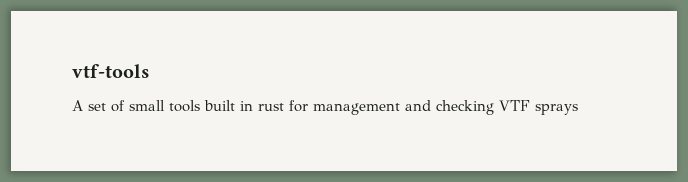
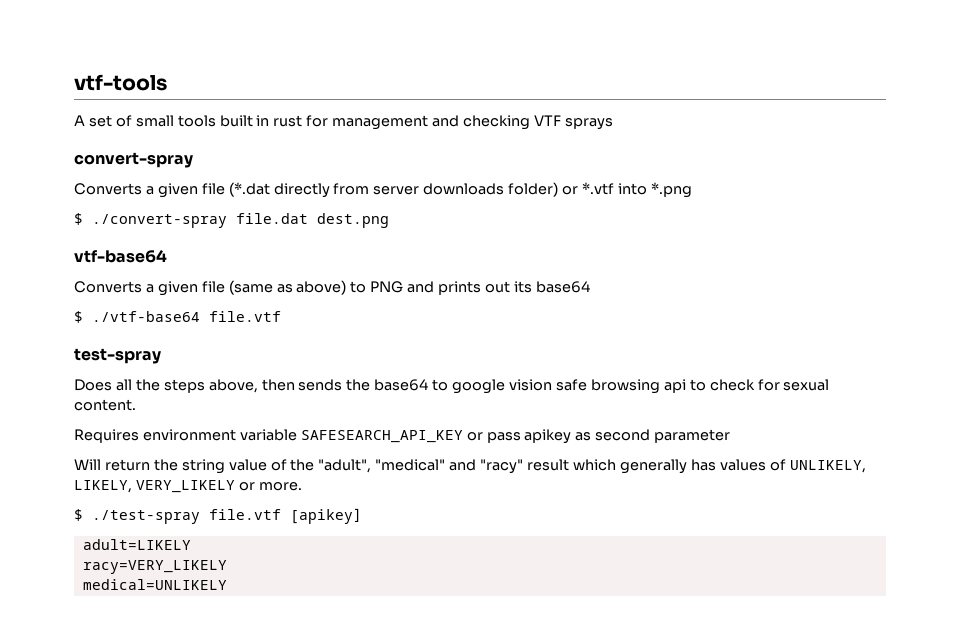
(578, 109) none -> [74,152,193,168] [74,182,692,198] [74,213,389,228] [74,249,167,263] [74,280,590,296] [74,311,281,323] [74,348,161,364] [74,379,830,394] [74,399,136,411] [74,429,731,444] [74,459,866,474] [74,480,302,493] [74,508,362,524] [82,539,191,550] [82,560,227,574] [82,579,227,590] // convert-spray // Converts a given file (*.dat directly from server downloads folder) or *.vtf into *.png // $ ./convert-spray file.dat dest.png // vtf-base64 // Converts a given file (same as above) to PNG and prints out its base64 // $ ./vtf-base64 file.vtf // test-spray // Does all the steps above, then sends the base64 to google vision safe browsing api to check for sexual content. // Requires environment variable SAFESEARCH_API_KEY or pass apikey as second parameter // Will return the string value of the "adult", "medical" and "racy" result which generally has values of UNLIKELY, LIKELY, VERY_LIKELY or more. // $ ./test-spray file.vtf [apikey] // adult=LIKELY // racy=VERY_LIKELY // medical=UNLIKELY

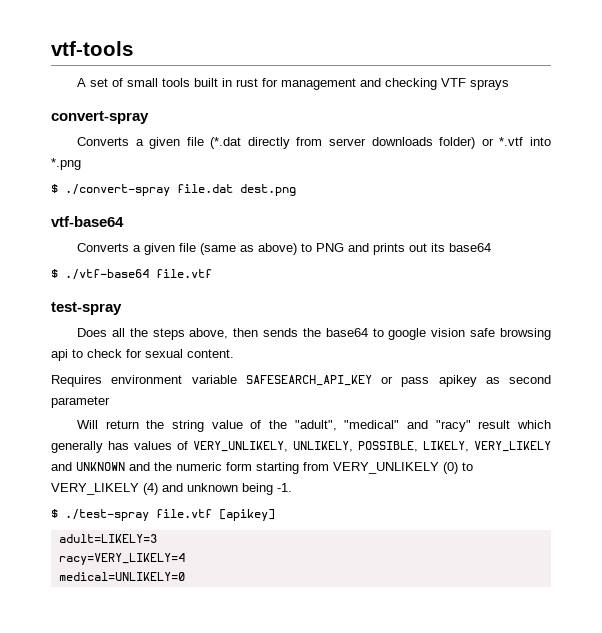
[789,460,866,473] [74,480,302,493] UNLIKELY, LIKELY, VERY_LIKELY or more. -> [193,441,551,452] [51,462,473,474] [51,483,292,495] VERY_UNLIKELY, UNLIKELY, POSSIBLE, LIKELY, VERY_LIKELY and UNKNOWN and the numeric form starting from VERY_UNLIKELY (0) to VERY_LIKELY (4) and unknown being -1.
[82,539,191,550] [82,560,227,574] [82,579,227,590] adult=LIKELY // racy=VERY_LIKELY // medical=UNLIKELY -> [58,534,157,543] [58,553,185,565] [58,572,185,581] adult=LIKELY=3 // racy=VERY_LIKELY=4 // medical=UNLIKELY=0

